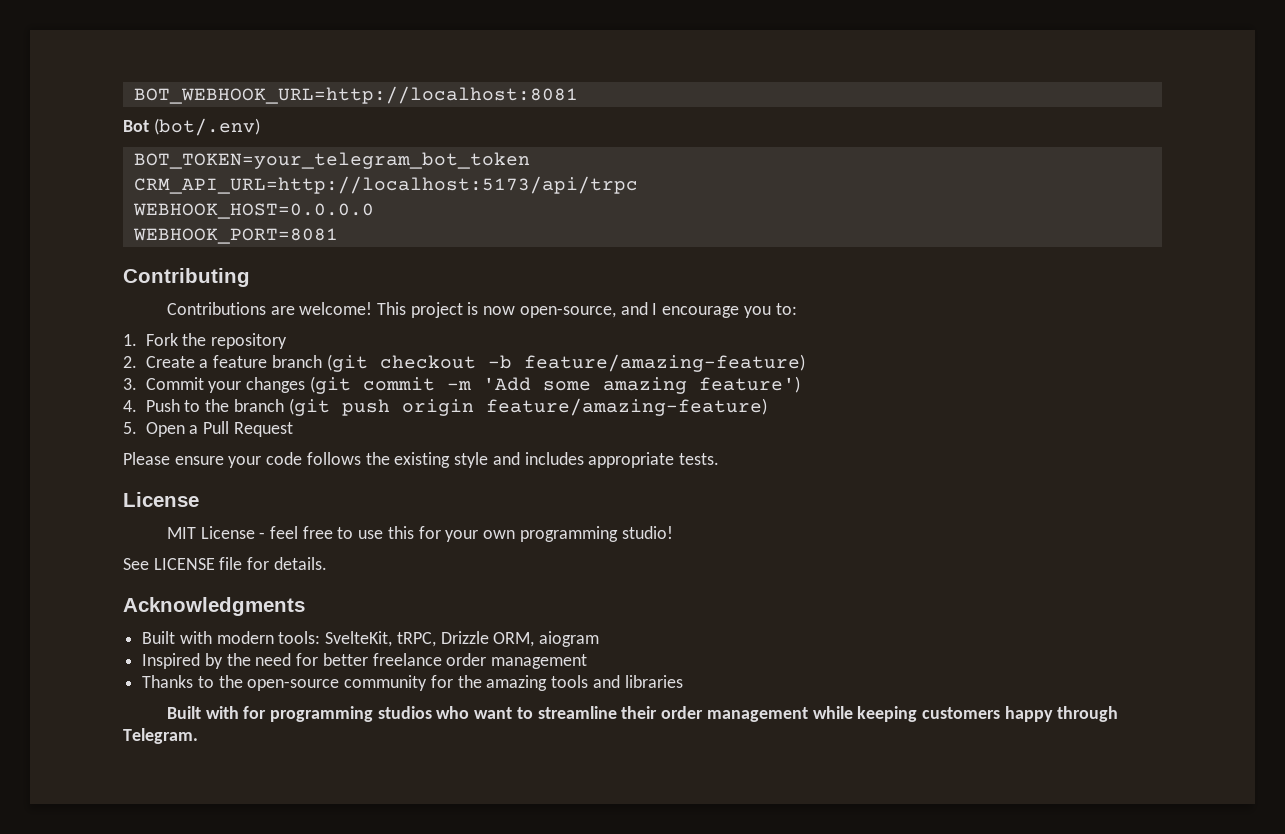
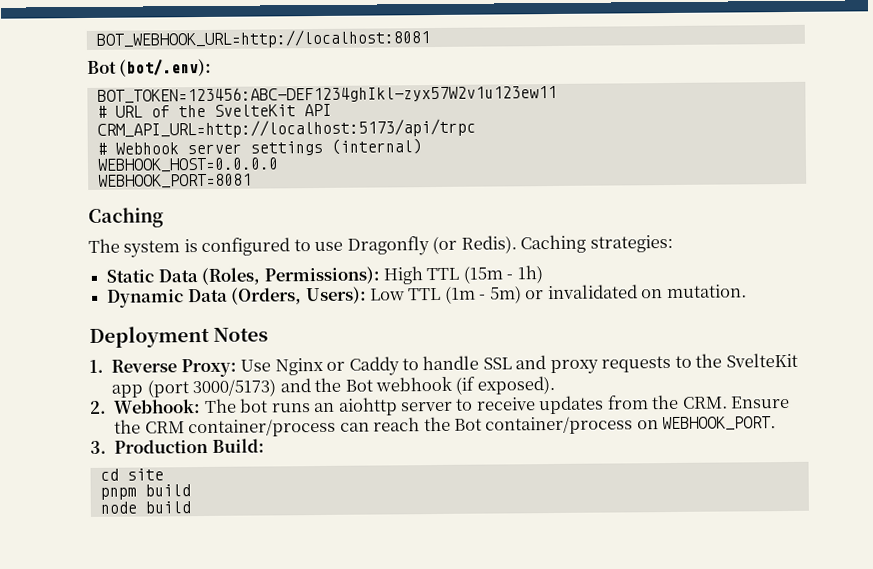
[153,118,260,136] [133,152,530,169] [133,176,638,194] [132,203,374,219] [132,228,338,244] [123,268,250,287] [166,302,797,318] [123,333,288,349] [123,354,805,372] [123,376,800,394] [123,398,767,416] [123,421,293,437] [123,452,719,468] [123,492,199,507] [166,526,673,542] [123,557,327,570] [123,597,305,616] [142,631,600,647] [142,653,588,669] [142,675,683,691] [166,706,1119,722] [123,728,198,744] (bot/.env) // BOT_TOKEN=your_telegram_bot_token // CRM_API_URL=http://localhost:5173/api/trpc // WEBHOOK_HOST=0.0.0.0 // WEBHOOK_PORT=8081 // Contributing // Contributions are welcome! This project is now open-source, and I encourage you to: // 1. Fork the repository // 2. Create a feature branch (git checkout -b feature/amazing-feature) // 3. Commit your changes (git commit -m 'Add some amazing feature') // 4. Push to the branch (git push origin feature/amazing-feature) // 5. Open a Pull Request // Please ensure your code follows the existing style and includes appropriate tests. // License // MIT License - feel free to use this for your own programming studio! // See LICENSE file for details. // Acknowledgments // Built with modern tools: SvelteKit, tRPC, Drizzle ORM, aiogram // Inspired by the need for better freelance order management // Thanks to the open-source community for the amazing tools and libraries // Built with for programming studios who want to streamline their order management while keeping customers happy through Telegram. -> [119,58,213,77] [96,84,557,104] [96,103,332,118] [96,118,476,139] [96,138,422,156] [96,157,279,173] [97,173,252,189] [88,207,164,228] [88,234,673,258] [106,265,543,286] [107,284,747,308] [89,325,269,348] [89,352,798,378] [111,375,555,398] [89,394,791,416] [114,416,777,438] [90,438,265,454] [99,468,164,481] [99,484,191,500] [99,501,191,514] (bot/.env): // BOT_TOKEN=123456:ABC-DEF1234ghIkl-zyx57W2v1u123ew11 // # URL of the SvelteKit API // CRM_API_URL=http://localhost:5173/api/trpc // # Webhook server settings (internal) // WEBHOOK_HOST=0.0.0.0 // WEBHOOK_PORT=8081 // Caching // The system is configured to use Dragonfly (or Redis). Caching strategies: // Static Data (Roles, Permissions): High TTL (15m - 1h) // Dynamic Data (Orders, Users): Low TTL (1m - 5m) or invalidated on mutation. // Deployment Notes // 1. Reverse Proxy: Use Nginx or Caddy to handle SSL and proxy requests to the SvelteKit app (port 3000/5173) and the Bot webhook (if exposed). // 2. Webhook: The bot runs an aiohttp server to receive updates from the CRM. Ensure the CRM container/process can reach the Bot container/process on WEBHOOK_PORT. // 3. Production Build: // cd site // pnpm build // node build

